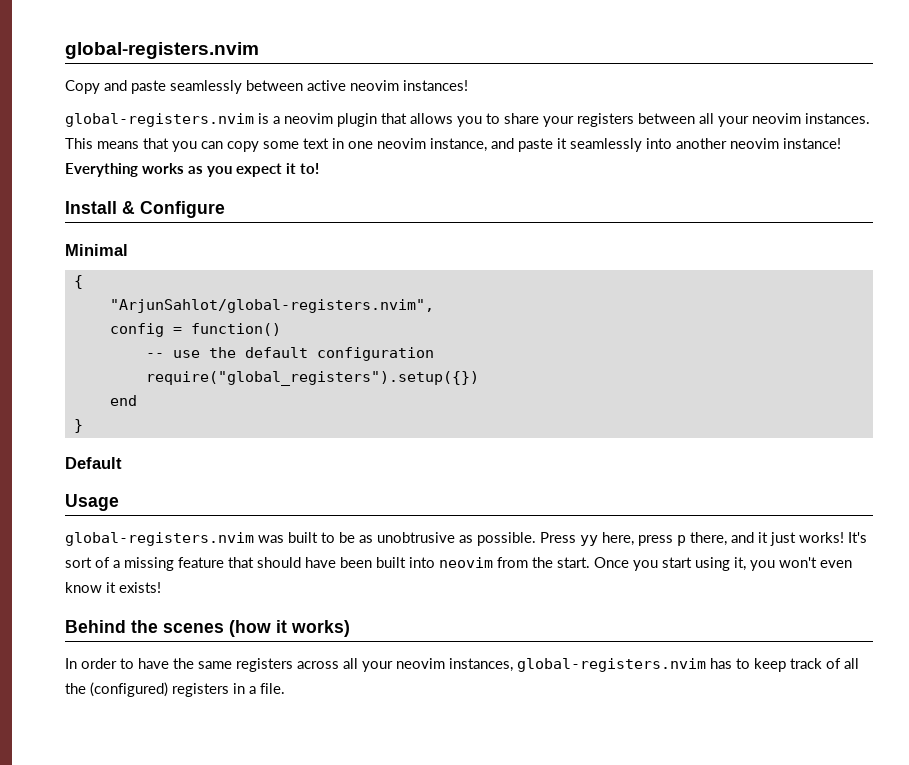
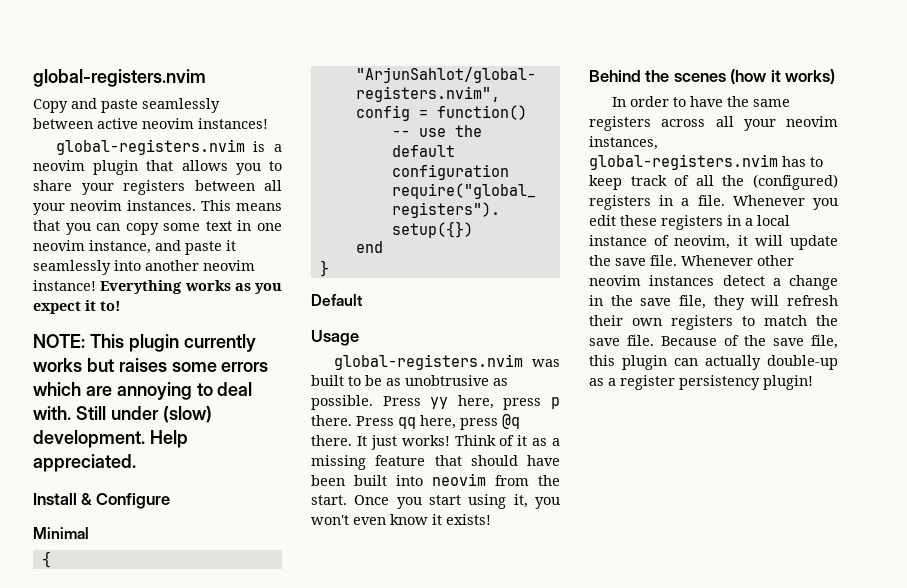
(319, 168) none -> [33,334,256,352] [33,358,269,372] [33,382,253,400] [33,406,212,423] [33,430,188,448] [33,454,136,472] // NOTE: This plugin currently works but raises some errors which are annoying to deal with. Still under (slow) development. Help appreciated.
[690,532,867,546] [65,557,110,568] there, and it just works! It's sort of -> [311,414,520,430] [311,435,548,450] there. Press qq here, press @q there. It just works! Think of it as
(285, 688) none -> [732,195,838,210] [589,215,790,230] [589,235,838,250] [589,255,794,266] [589,275,838,290] [589,295,838,310] [589,315,838,330] [589,335,838,349] [589,355,838,370] [589,375,813,390] Whenever you edit these registers in a local instance of neovim, it will update the save file. Whenever other neovim instances detect a change in the save file, they will refresh their own registers to match the save file. Because of the save file, this plugin can actually double-up as a register persistency plugin!

